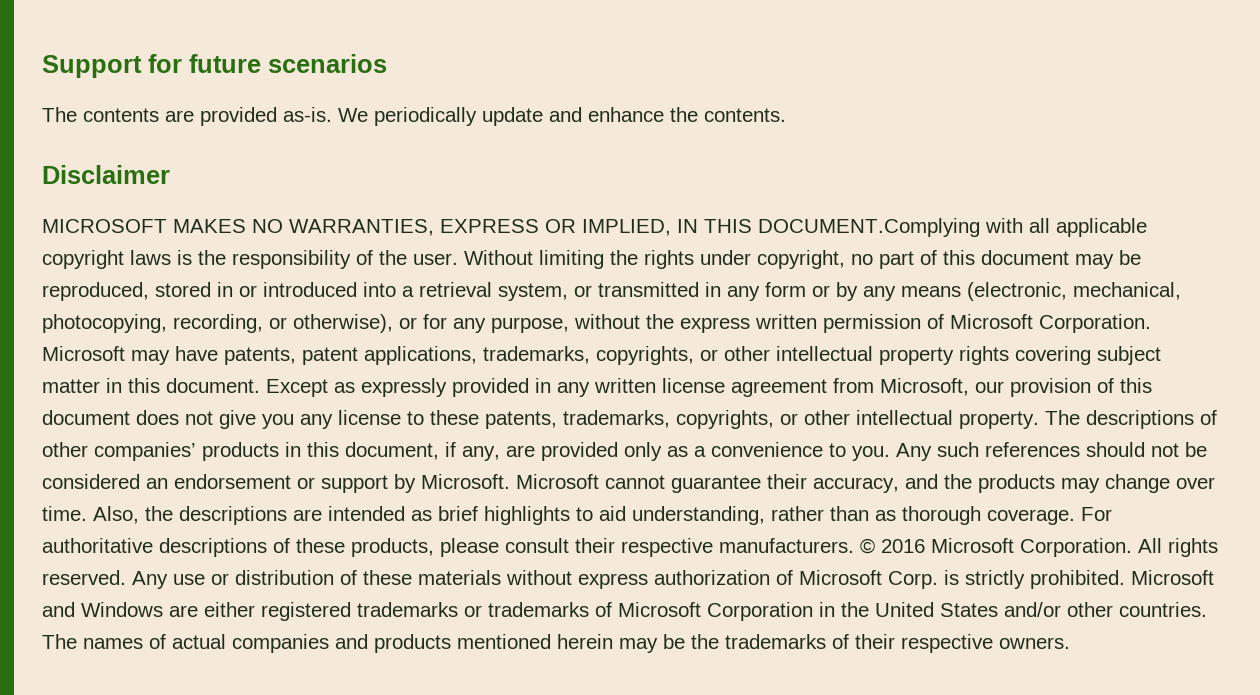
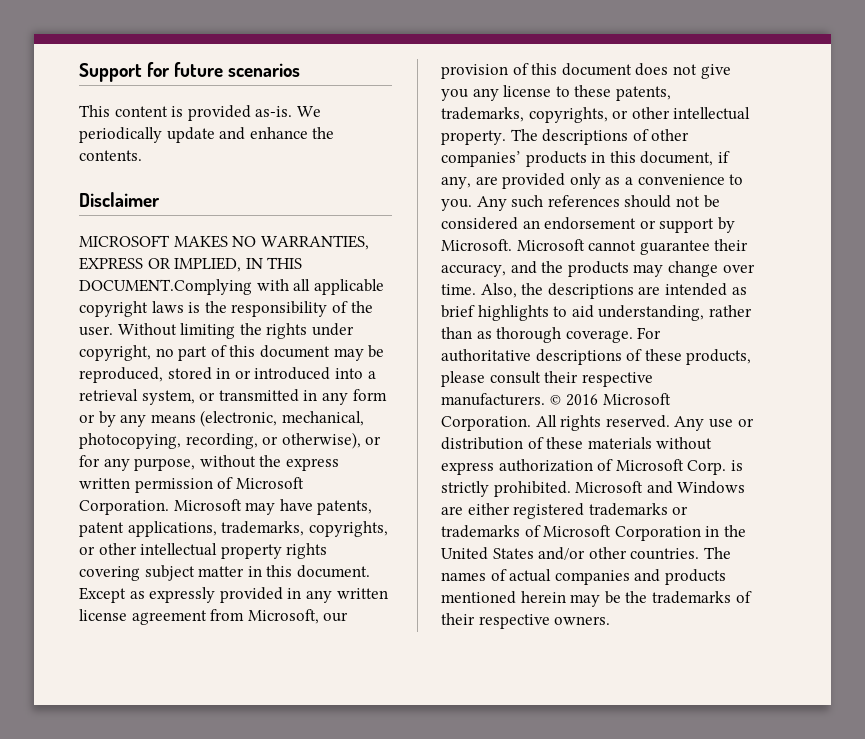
[42,107,194,122] The contents are -> [79,105,184,117] This content is

